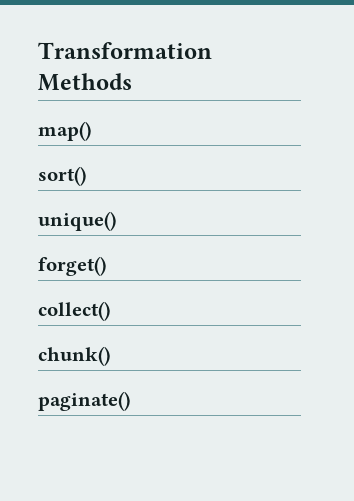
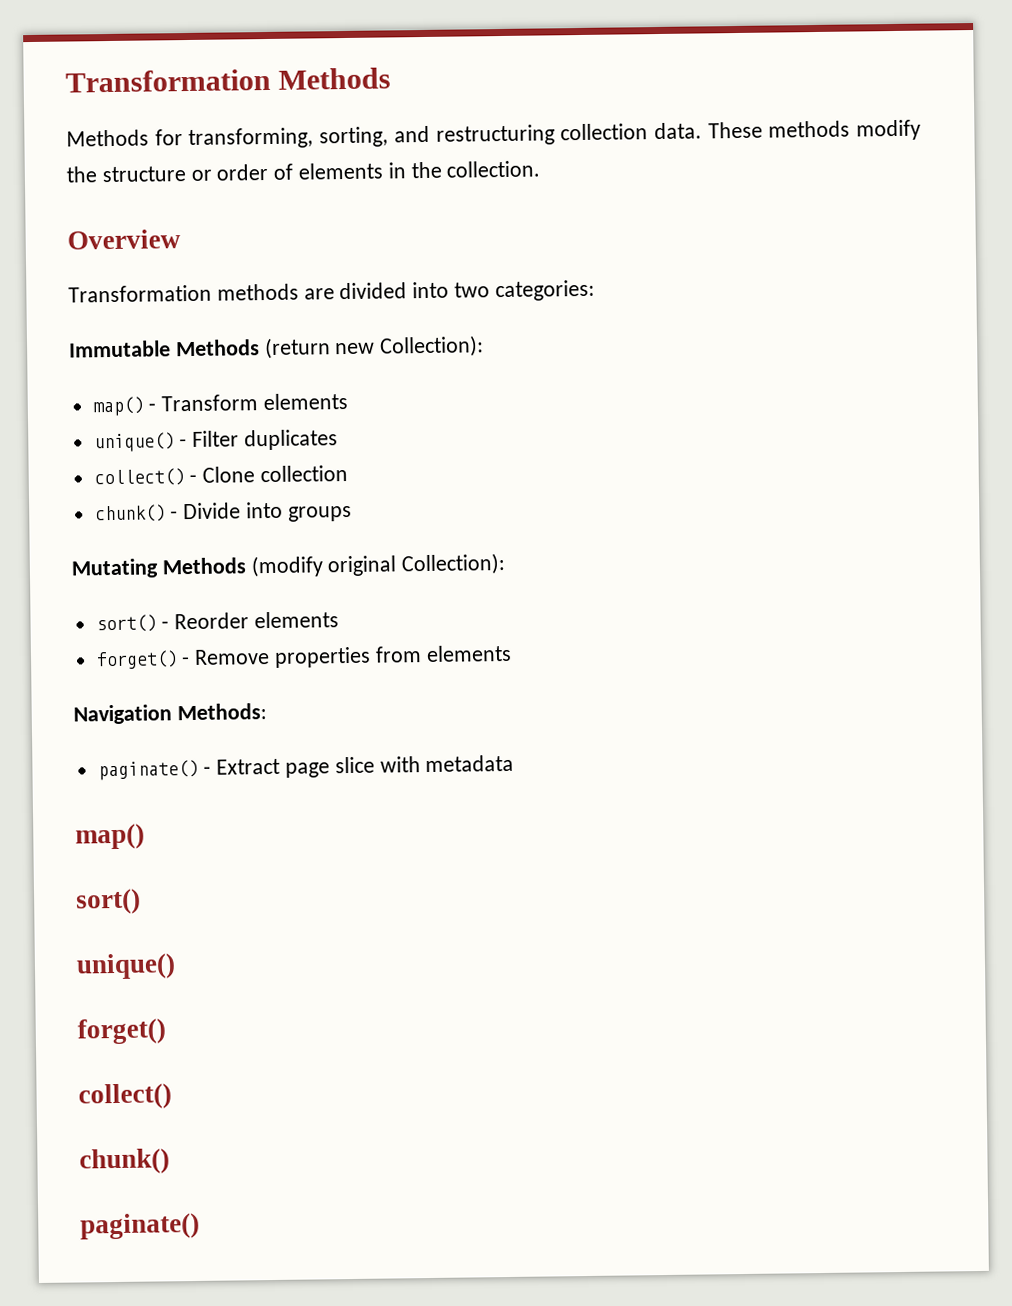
(132, 82) none -> [66,119,922,150] [66,160,541,183] [67,229,181,250] [68,279,595,303] [68,335,485,360] [92,392,349,417] [93,429,339,453] [93,464,349,487] [94,501,352,523] [71,552,506,579] [95,611,340,633] [95,644,512,670] [73,703,267,725] [97,754,515,781] // Methods for transforming, sorting, and restructuring collection data. These methods modify the structure or order of elements in the collection. // Overview // Transformation methods are divided into two categories: // Immutable Methods (return new Collection): // map() - Transform elements // unique() - Filter duplicates // collect() - Clone collection // chunk() - Divide into groups // Mutating Methods (modify original Collection): // sort() - Reorder elements // forget() - Remove properties from elements // Navigation Methods: // paginate() - Extract page slice with metadata

